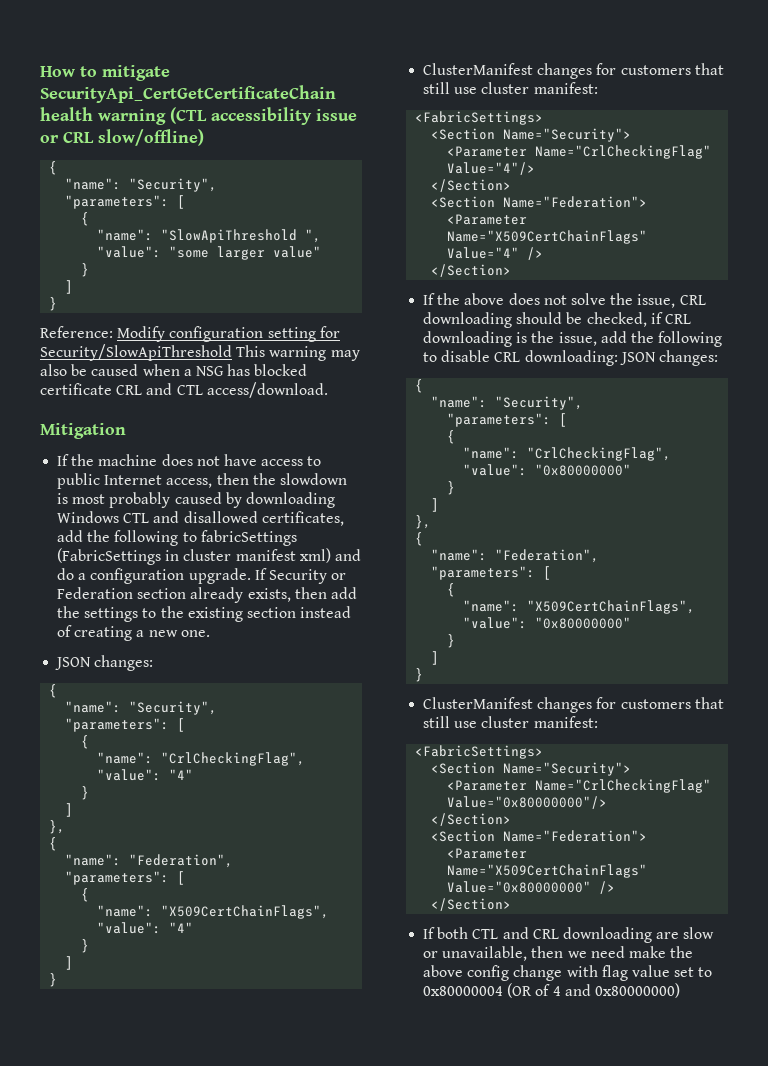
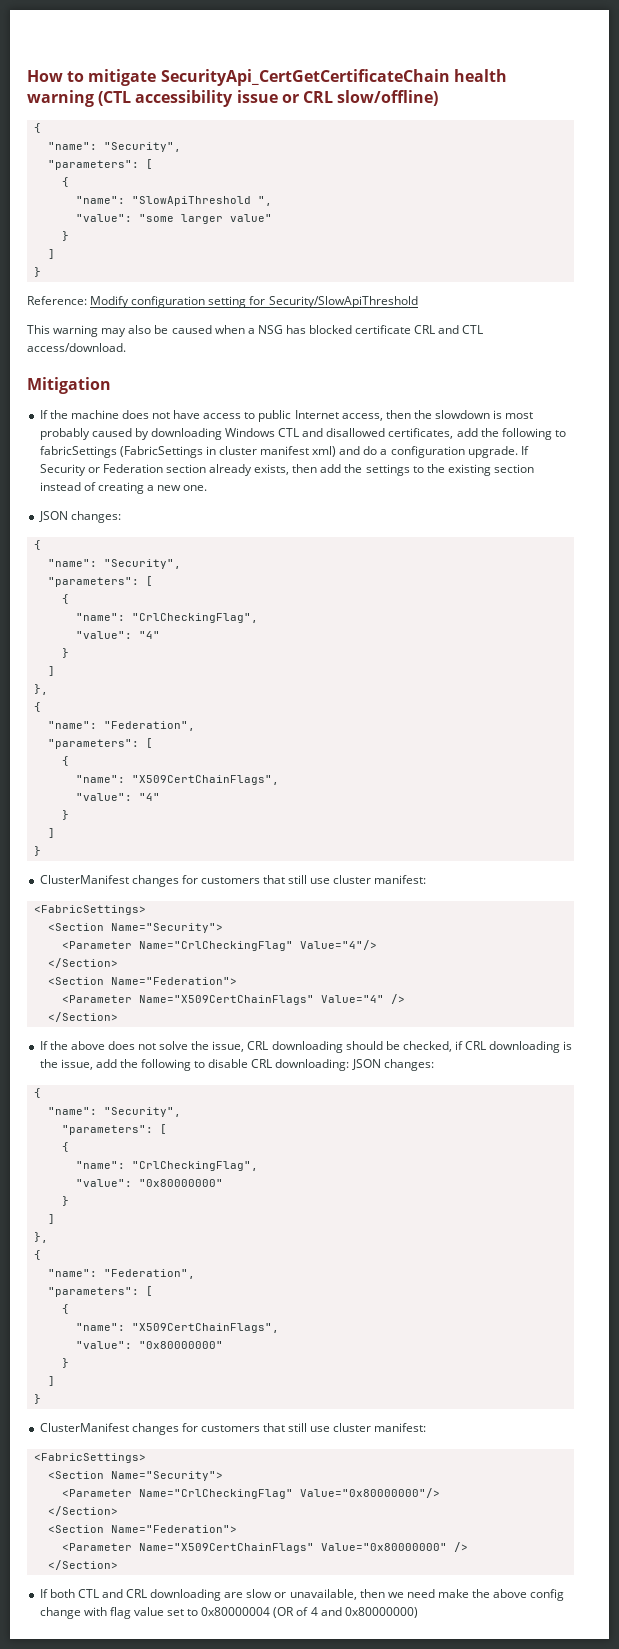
(232, 352) none -> (418, 302) //

